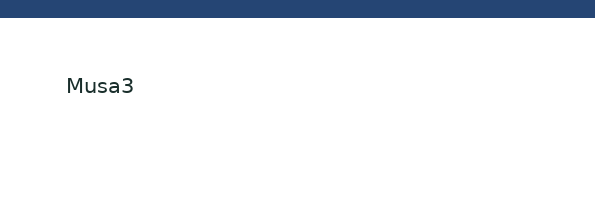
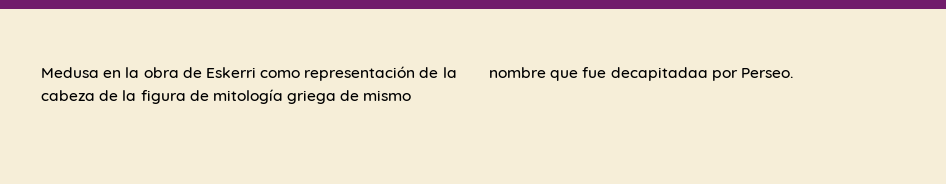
[66,78,134,93] Musa3 -> [41,66,457,81] [41,89,412,104] [489,67,793,81] Medusa en la obra de Eskerri como representación de la cabeza de la figura de mitología griega de mismo nombre que fue decapitadaa por Perseo.

